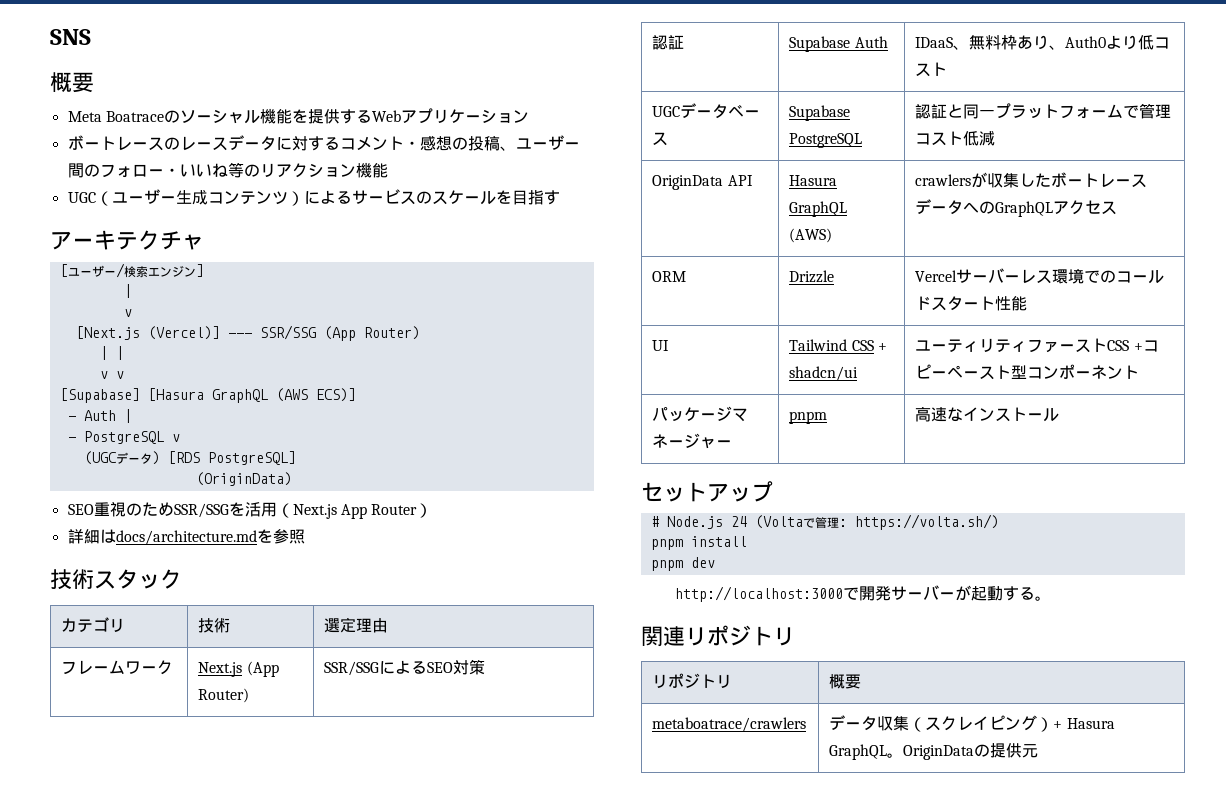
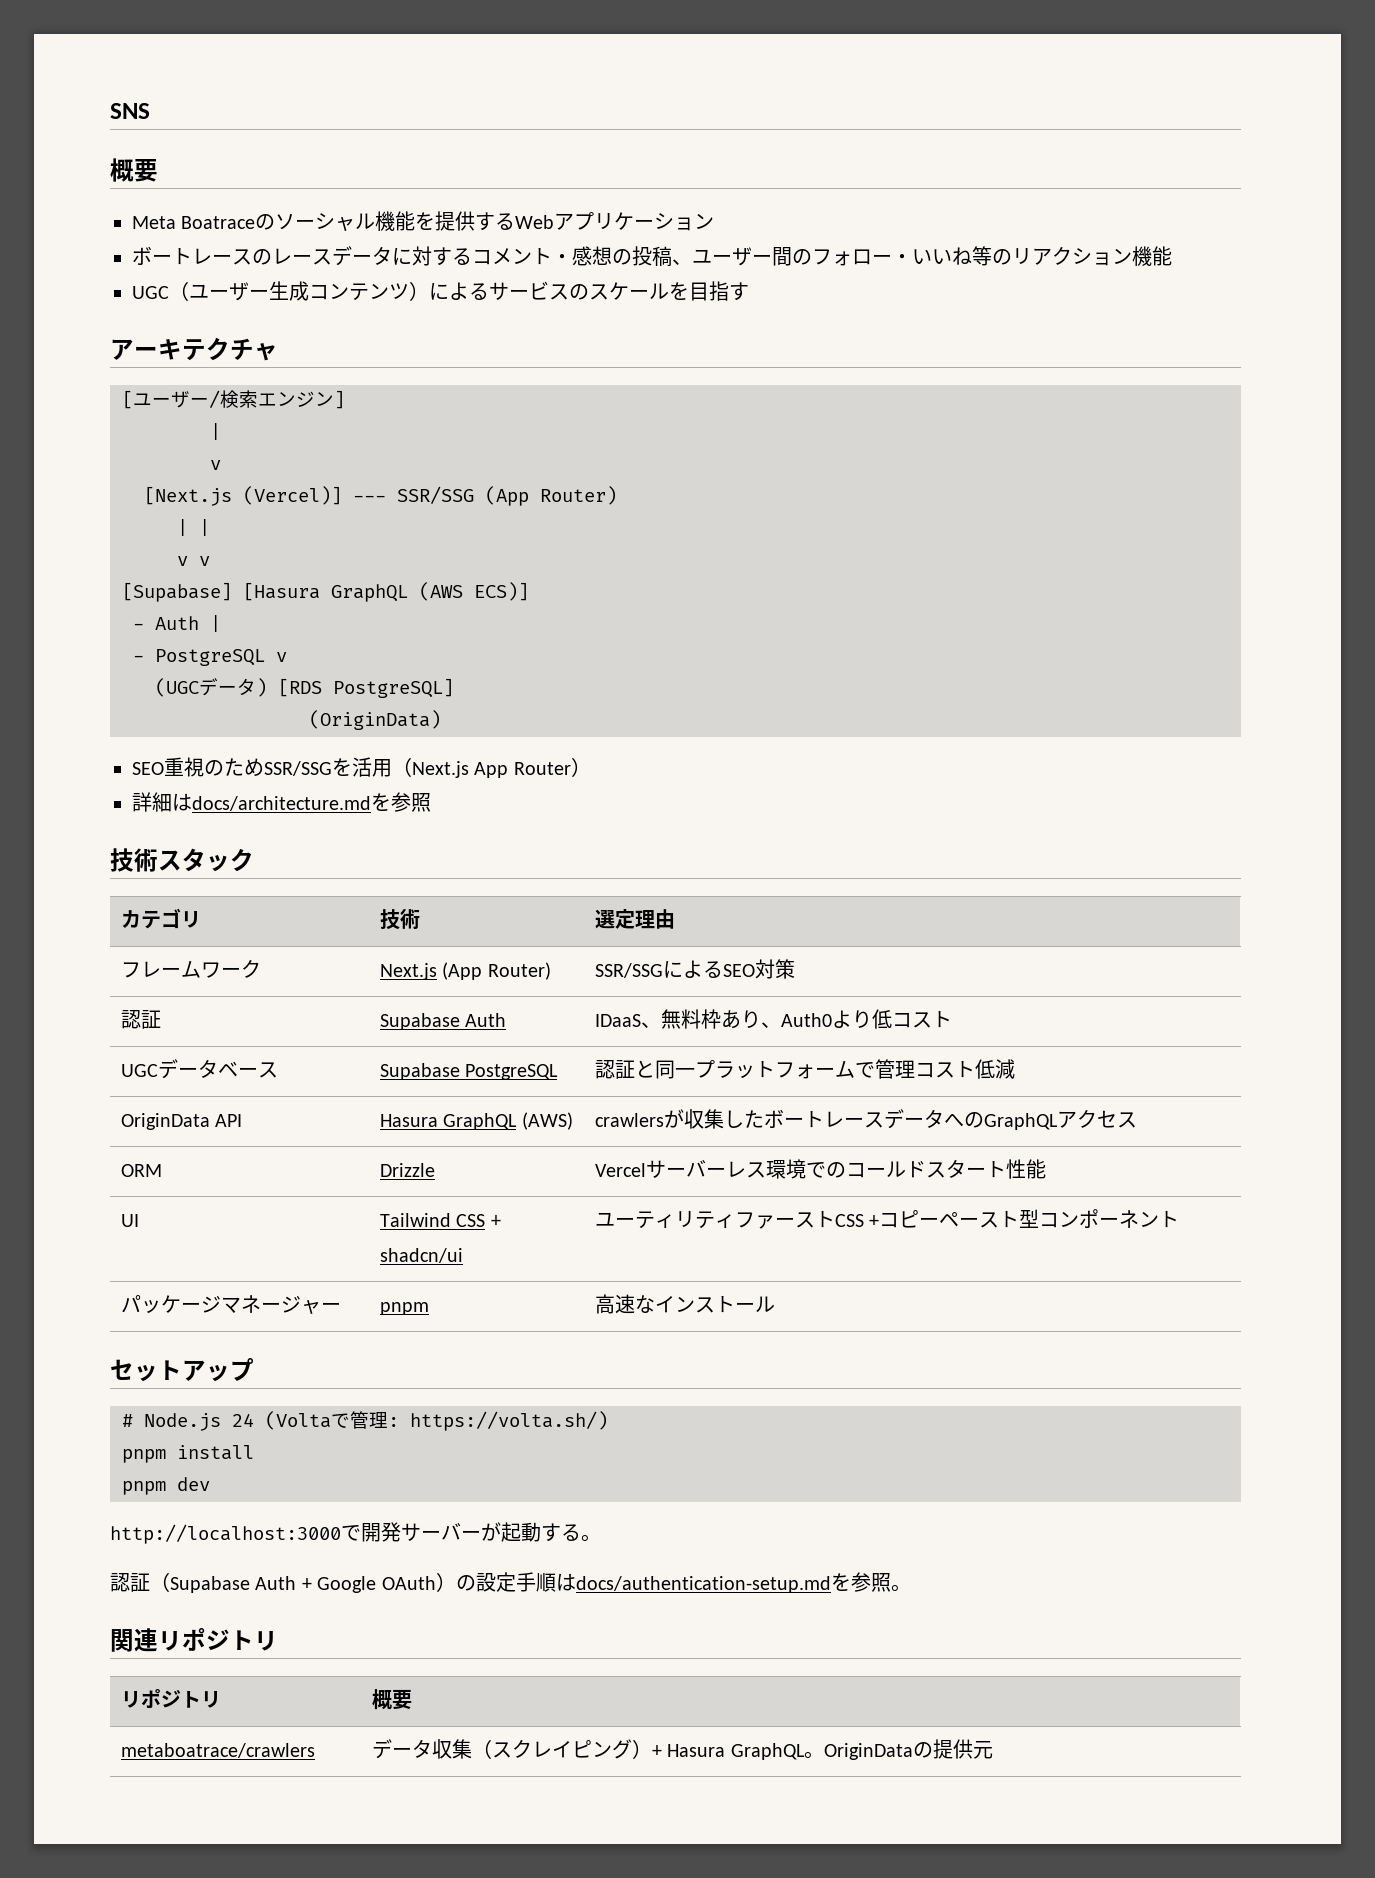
(1052, 598) none -> [110,1572,911,1593] // 認証（Supabase Auth + Google OAuth）の設定手順はdocs/authentication-setup.mdを参照。

